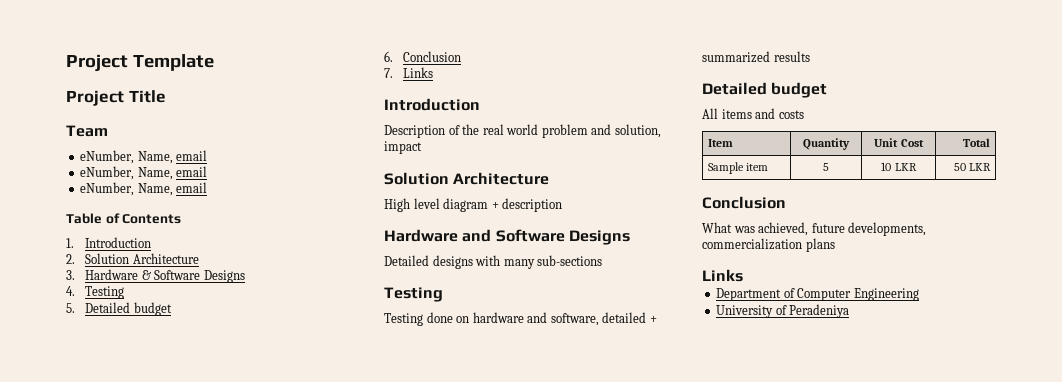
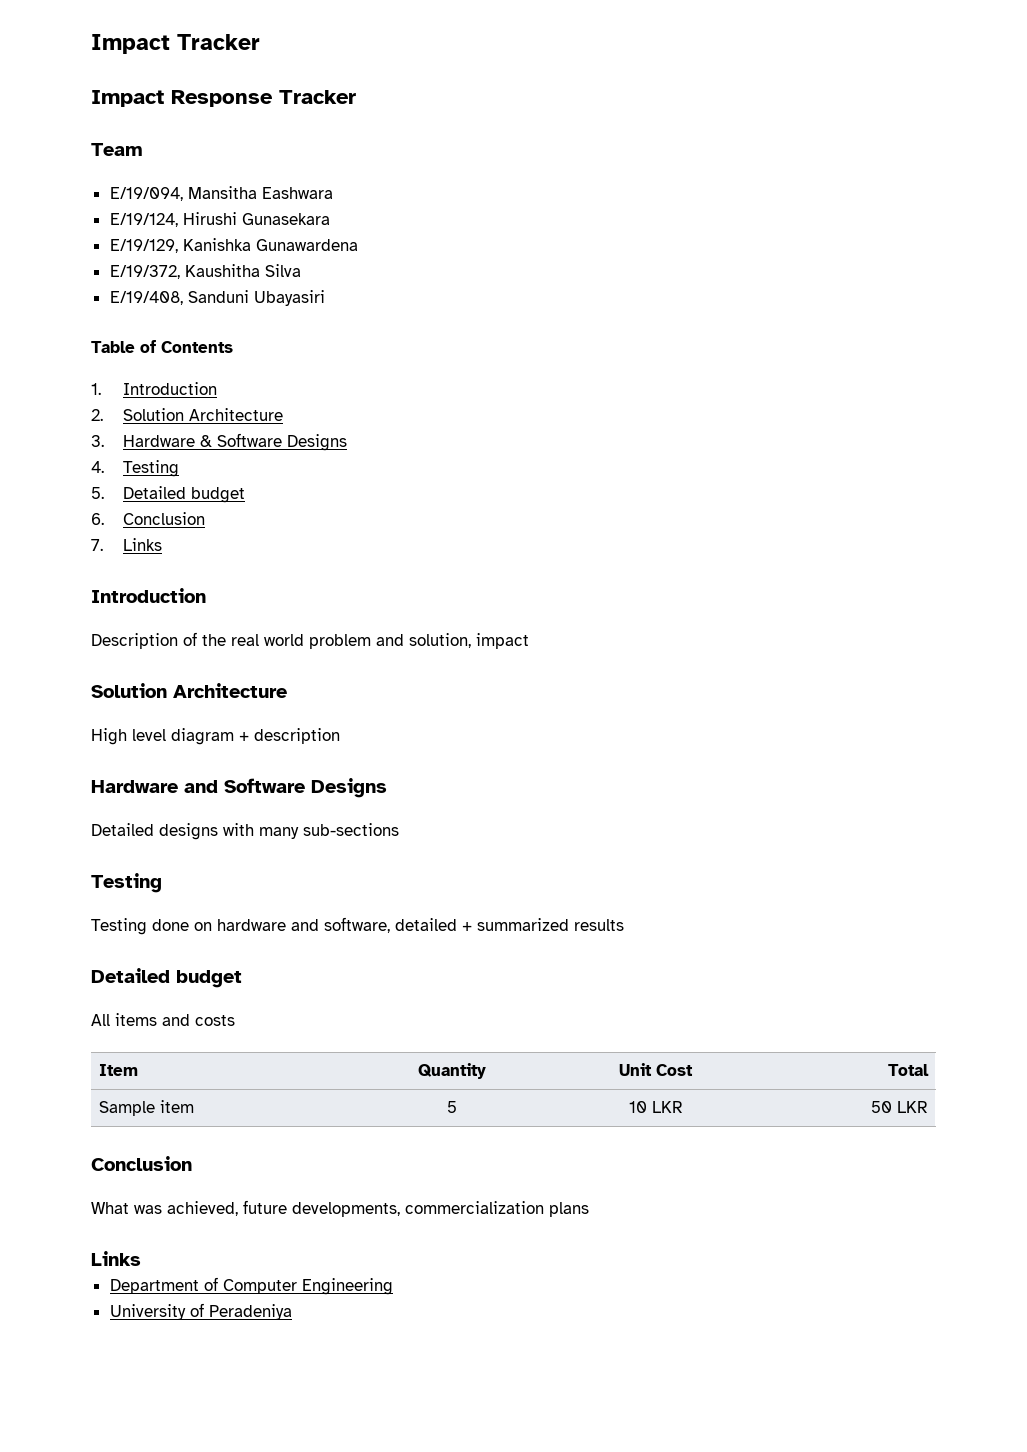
[66,54,214,72] [66,90,166,106] [66,125,108,137] [80,150,208,164] [80,166,208,180] [80,182,208,196] Project Template // Project Title // Team // eNumber, Name, email // eNumber, Name, email // eNumber, Name, email -> [91,34,260,54] [91,90,356,107] [91,143,143,156] [109,186,333,201] [109,212,330,227] [109,238,358,253] [109,264,301,279] [109,290,325,306] Impact Tracker // Impact Response Tracker // Team // E/19/094, Mansitha Eashwara // E/19/124, Hirushi Gunasekara // E/19/129, Kanishka Gunawardena // E/19/372, Kaushitha Silva // E/19/408, Sanduni Ubayasiri

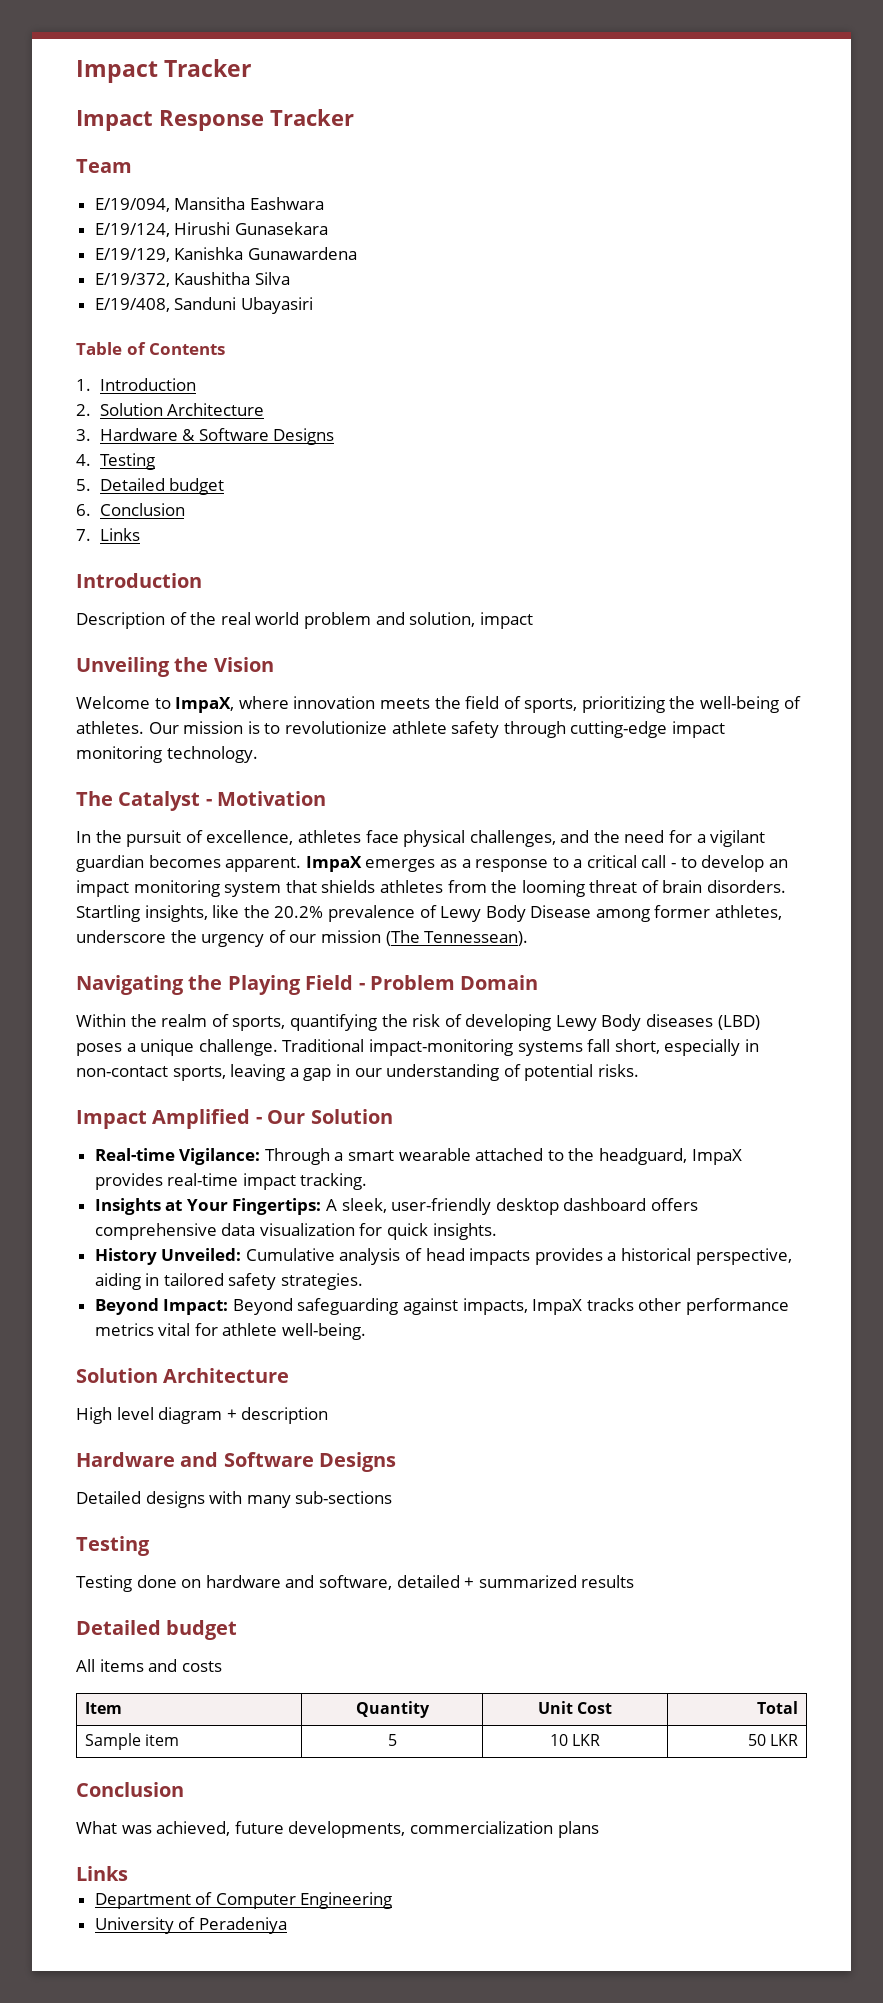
(529, 641) none -> [76,657,274,677] [76,696,801,713] [76,721,725,738] [76,746,258,763] [76,791,327,811] [76,830,766,847] [76,855,788,872] [76,880,787,897] [76,905,783,922] [76,930,529,947] [76,975,539,995] [76,1014,760,1031] [76,1039,759,1056] [76,1064,639,1081] [76,1109,393,1129] [94,1148,742,1165] [94,1173,368,1190] [94,1198,698,1215] [94,1223,497,1240] [94,1248,792,1265] [94,1273,364,1290] [94,1298,790,1315] [94,1323,367,1340] // Unveiling the Vision // Welcome to ImpaX, where innovation meets the field of sports, prioritizing the well-being of athletes. Our mission is to revolutionize athlete safety through cutting-edge impact monitoring technology. // The Catalyst - Motivation // In the pursuit of excellence, athletes face physical challenges, and the need for a vigilant guardian becomes apparent. ImpaX emerges as a response to a critical call - to develop an impact monitoring system that shields athletes from the looming threat of brain disorders. Startling insights, like the 20.2% prevalence of Lewy Body Disease among former athletes, underscore the urgency of our mission (The Tennessean). // Navigating the Playing Field - Problem Domain // Within the realm of sports, quantifying the risk of developing Lewy Body diseases (LBD) poses a unique challenge. Traditional impact-monitoring systems fall short, especially in non-contact sports, leaving a gap in our understanding of potential risks. // Impact Amplified - Our Solution // Real-time Vigilance: Through a smart wearable attached to the headguard, ImpaX provides real-time impact tracking. // Insights at Your Fingertips: A sleek, user-friendly desktop dashboard offers comprehensive data visualization for quick insights. // History Unveiled: Cumulative analysis of head impacts provides a historical perspective, aiding in tailored safety strategies. // Beyond Impact: Beyond safeguarding against impacts, ImpaX tracks other performance metrics vital for athlete well-being.

